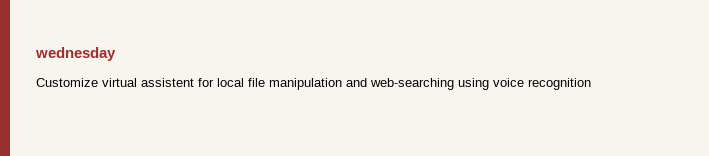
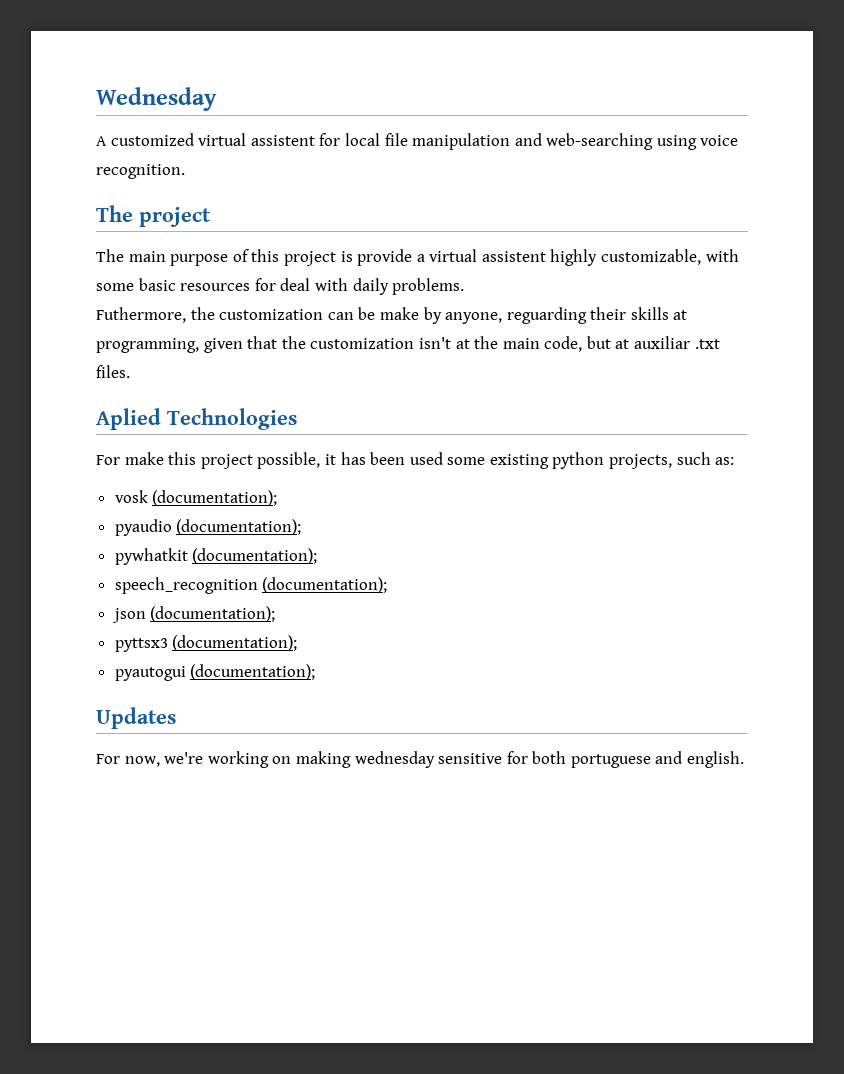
[35,47,116,61] [36,78,98,87] wednesday // Customize -> [96,87,217,111] [96,133,194,146] Wednesday // A customized
[528,78,591,90] recognition -> [96,164,185,179] [96,205,211,227] [96,249,739,266] [96,278,465,295] [96,307,688,324] [96,336,720,353] [96,365,130,378] [96,408,297,430] [96,452,735,469] [114,490,278,506] [114,519,302,536] [114,548,318,565] [114,577,388,594] [111,606,276,623] [114,635,298,652] [114,664,316,681] [96,707,176,729] [96,751,745,768] recognition. // The project // The main purpose of this project is provide a virtual assistent highly customizable, with some basic resources for deal with daily problems. // Futhermore, the customization can be make by anyone, reguarding their skills at programming, given that the customization isn't at the main code, but at auxiliar .txt files. // Aplied Technologies // For make this project possible, it has been used some existing python projects, such as: // vosk (documentation); // pyaudio (documentation); // pywhatkit (documentation); // speech_recognition (documentation); // json (documentation); // pyttsx3 (documentation); // pyautogui (documentation); // Updates // For now, we're working on making wednesday sensitive for both portuguese and english.

